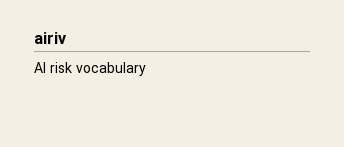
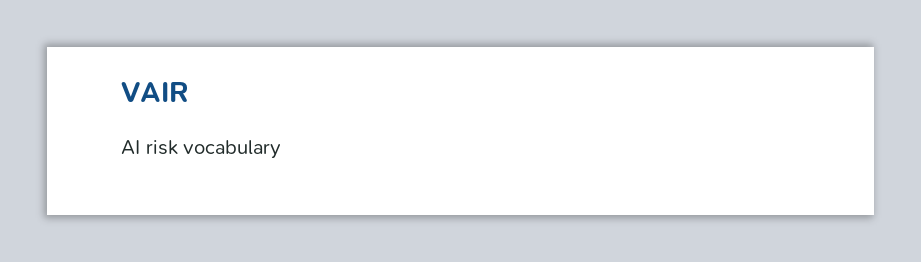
[34,32,66,44] airiv -> [121,82,189,102] VAIR

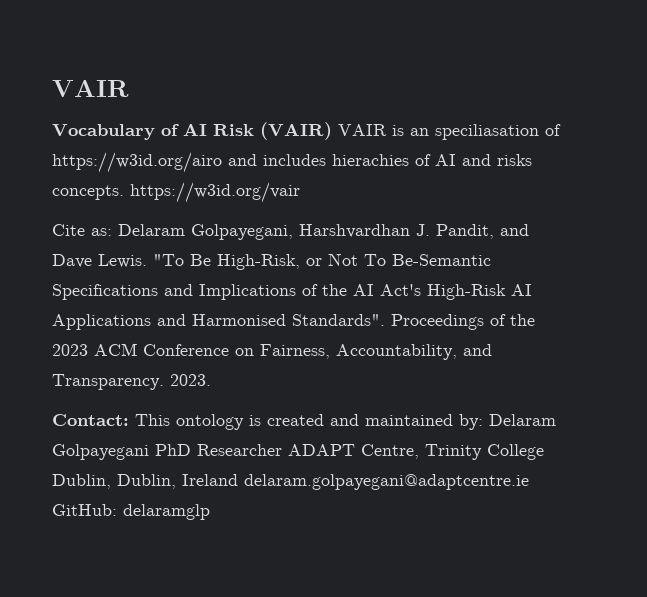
[121,140,282,159] AI risk vocabulary -> [52,122,561,140] [52,152,532,173] [52,182,300,203] [52,224,529,240] [52,253,491,270] [52,284,532,300] [52,314,535,330] [52,343,492,360] [52,374,211,390] [52,414,556,430] [52,444,544,460] [52,474,529,490] [52,504,210,520] Vocabulary of AI Risk (VAIR) VAIR is an speciliasation of https://w3id.org/airo and includes hierachies of AI and risks concepts. https://w3id.org/vair // Cite as: Delaram Golpayegani, Harshvardhan J. Pandit, and Dave Lewis. "To Be High-Risk, or Not To Be-Semantic Specifications and Implications of the AI Act's High-Risk AI Applications and Harmonised Standards". Proceedings of the 2023 ACM Conference on Fairness, Accountability, and Transparency. 2023. // Contact: This ontology is created and maintained by: Delaram Golpayegani PhD Researcher ADAPT Centre, Trinity College Dublin, Dublin, Ireland delaram.golpayegani@adaptcentre.ie GitHub: delaramglp

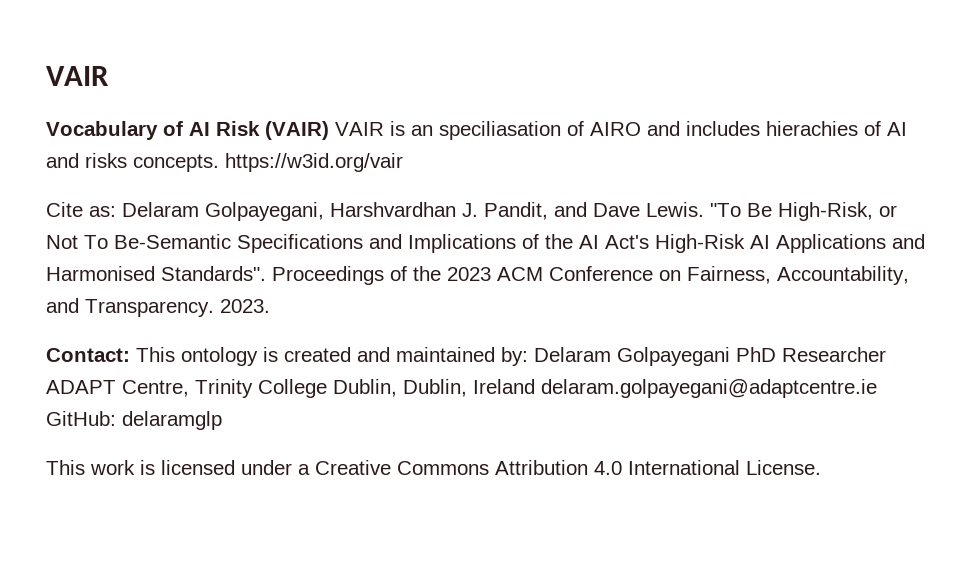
[52,152,222,173] https://w3id.org/airo -> [590,122,641,136] AIRO
(210, 512) none -> [46,460,821,475] // This work is licensed under a Creative Commons Attribution 4.0 International License.

